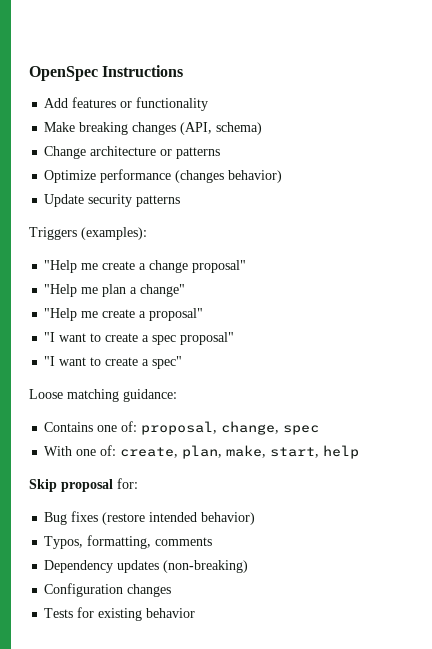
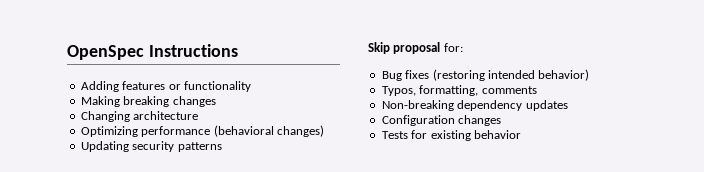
[44,98,69,108] Add -> [80,81,119,92] Adding
[44,122,76,132] Make -> [80,96,120,107] Making
[180,122,263,135] [44,146,221,159] [44,169,283,183] [44,194,181,207] [29,227,147,240] [44,260,247,273] [44,284,186,297] [44,308,204,321] [44,332,235,345] [44,356,183,369] [29,389,177,402] [44,421,320,435] [44,445,360,459] (API, schema) // Change architecture or patterns // Optimize performance (changes behavior) // Update security patterns // Triggers (examples): // "Help me create a change proposal" // "Help me plan a change" // "Help me create a proposal" // "I want to create a spec proposal" // "I want to create a spec" // Loose matching guidance: // Contains one of: proposal, change, spec // With one of: create, plan, make, start, help -> [80,111,199,122] [80,125,324,137] [80,141,222,152] // Changing architecture // Optimizing performance (behavioral changes) // Updating security patterns
[102,512,146,525] (restore -> [432,69,485,81] (restoring
[44,560,114,573] Dependency -> [381,100,523,111] Non-breaking dependency
[163,560,249,573] (non-breaking) -> (568, 105) none

